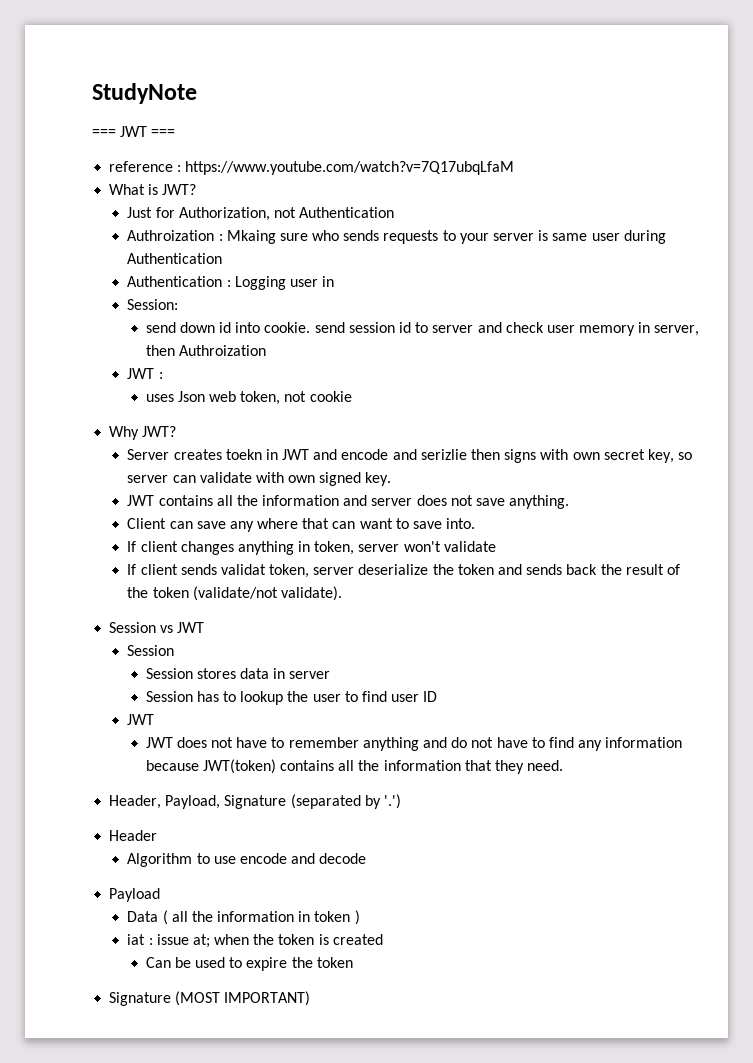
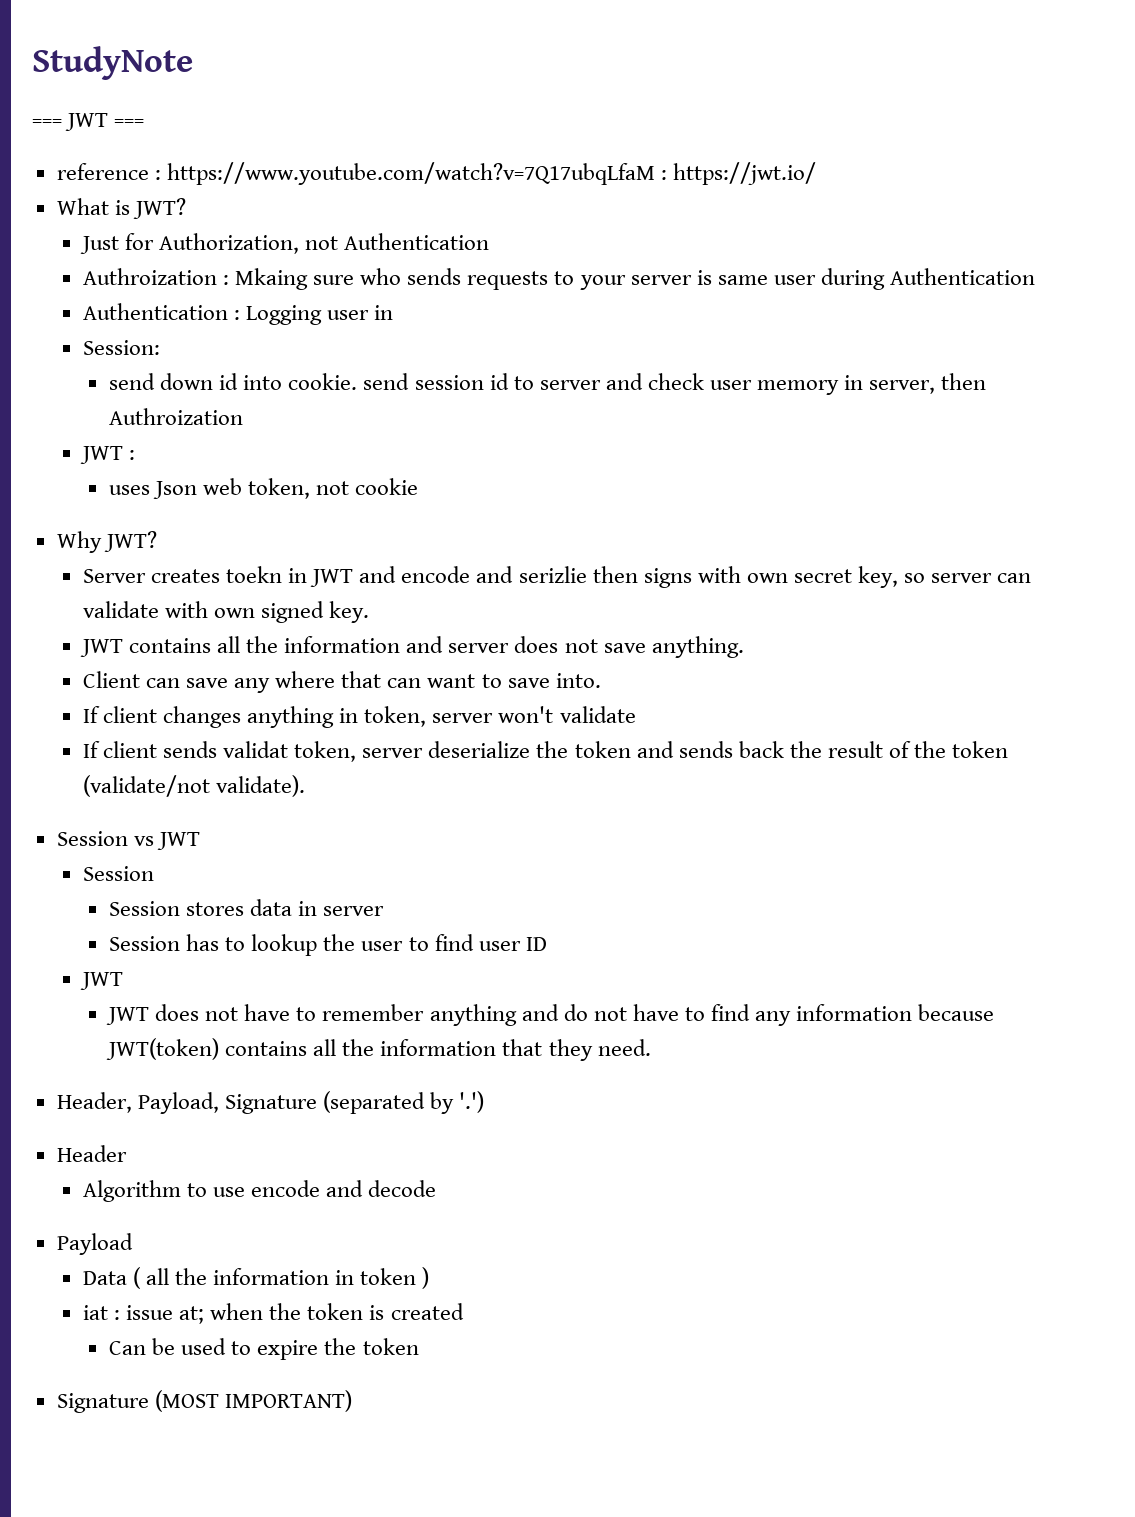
(515, 168) none -> [660,162,817,185] : https://jwt.io/

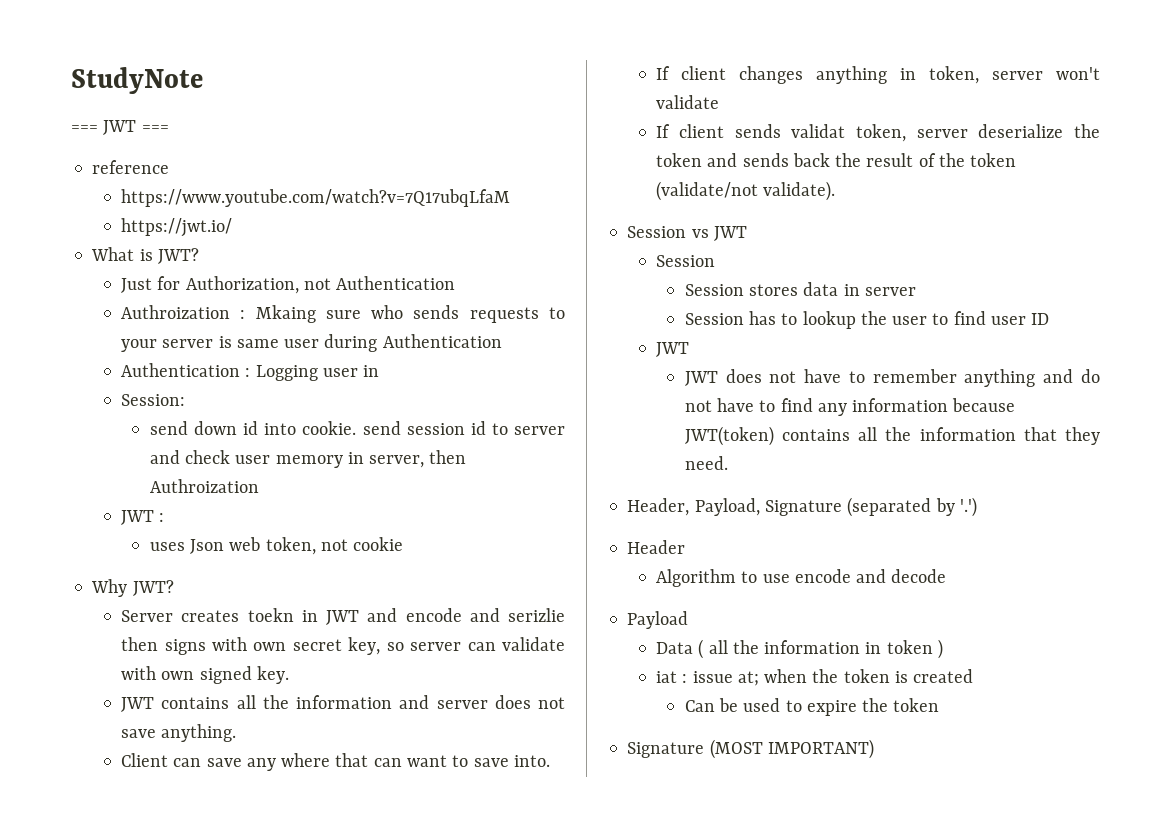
[154,170,161,180] : -> (170, 167) //
[660,170,667,180] : -> (511, 198) //

